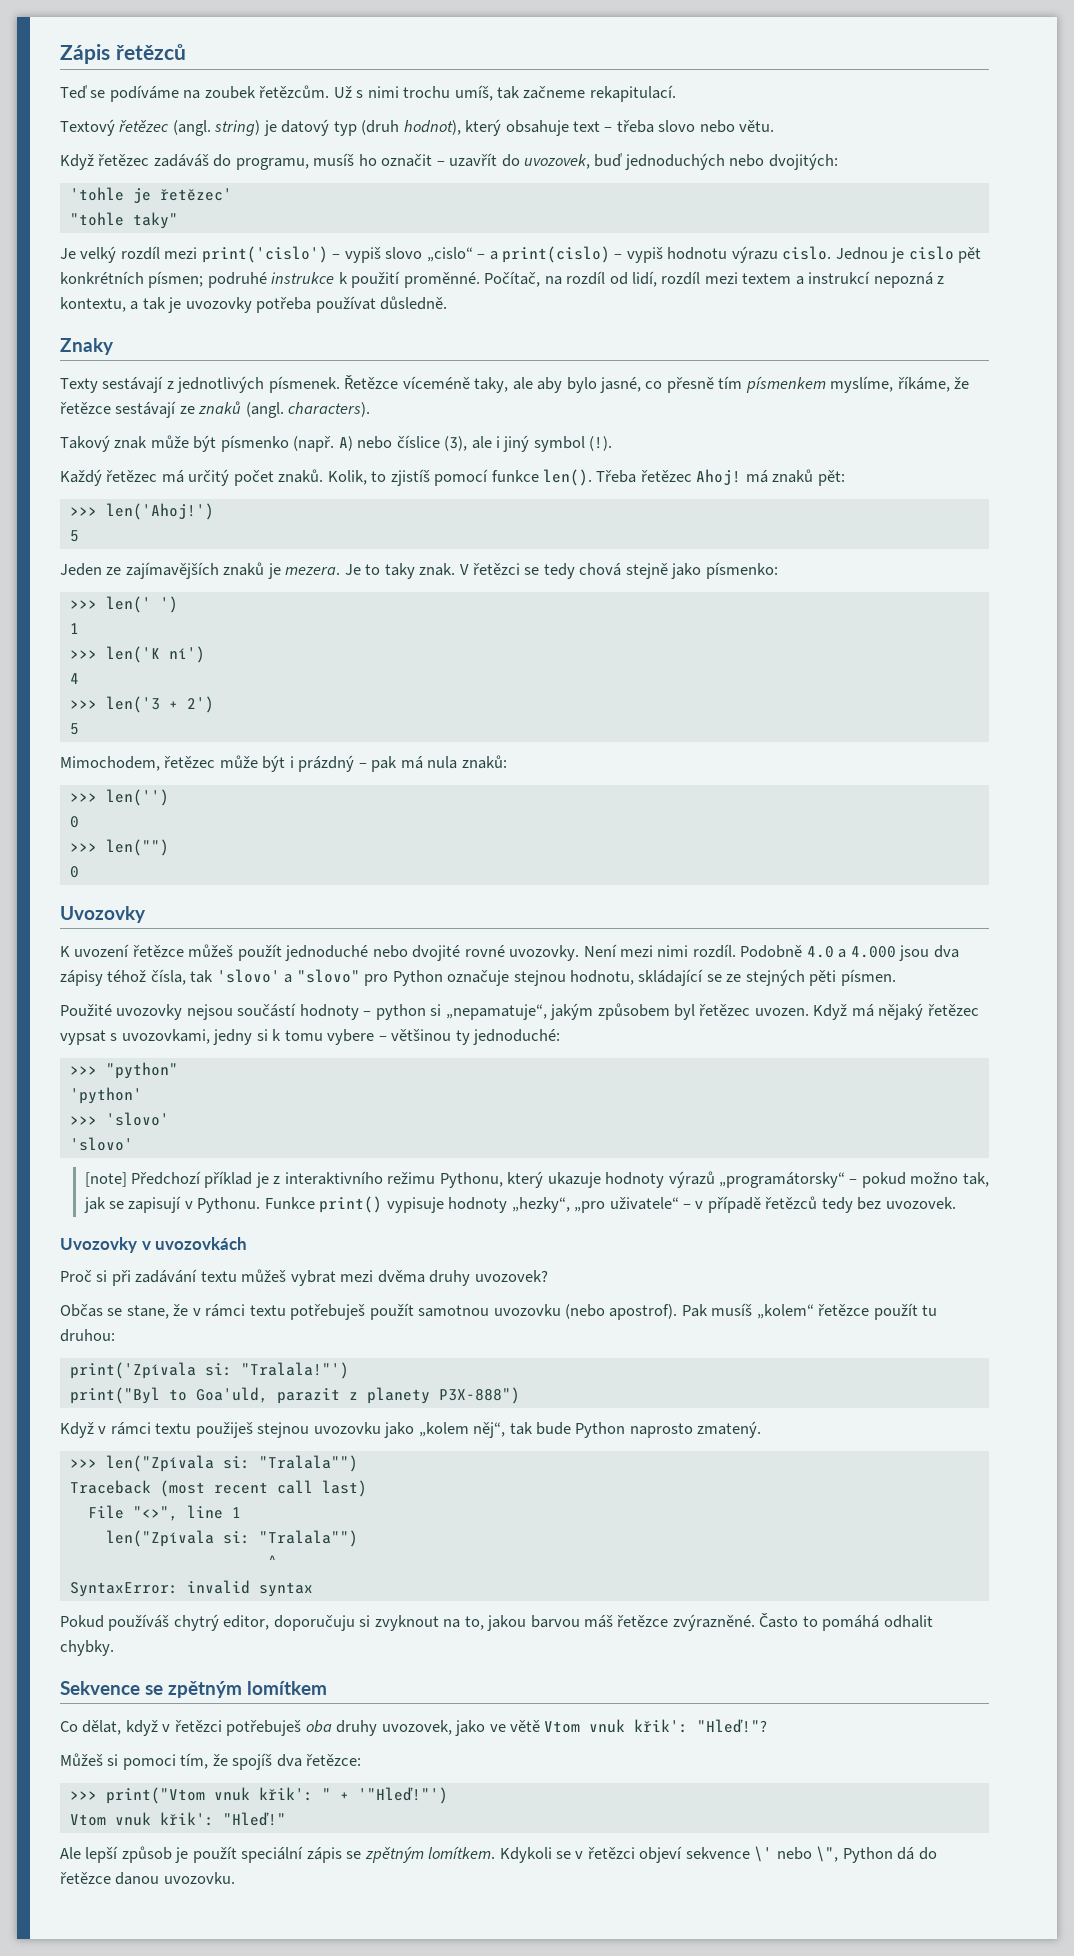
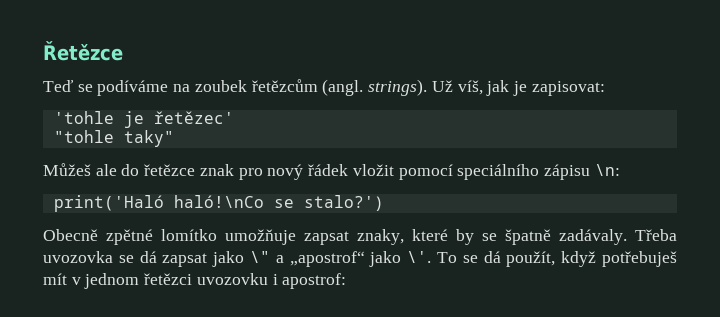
[60,44,186,64] Zápis řetězců -> [43,41,123,61] Řetězce
[259,85,676,102] [60,119,775,136] [60,153,838,170] řetězcům. Už s nimi trochu umíš, tak začneme rekapitulací. // Textový řetězec (angl. string) je datový typ (druh hodnot), který obsahuje text – třeba slovo nebo větu. // Když řetězec zadáváš do programu, musíš ho označit – uzavřít do uvozovek, buď jednoduchých nebo dvojitých: -> [251,79,605,96] řetězcům (angl. strings). Už víš, jak je zapisovat:
[60,246,982,263] [60,271,945,288] [60,296,448,313] [60,338,114,355] [60,375,970,393] [60,401,371,418] [60,435,613,452] [60,469,845,486] [69,503,214,520] [69,530,79,542] [60,562,778,579] [69,596,178,613] [69,623,79,634] [69,646,205,663] [69,673,79,684] [69,696,214,713] [69,723,79,735] [60,755,507,772] [69,789,169,806] [69,816,79,828] [69,839,169,856] [69,866,79,878] [60,906,146,923] [60,944,959,961] [60,969,896,986] [60,1003,979,1020] [60,1029,561,1045] [69,1062,178,1079] [69,1087,142,1104] [69,1112,169,1126] [69,1137,133,1151] [84,1171,989,1188] [83,1196,956,1213] [60,1237,248,1253] [60,1269,548,1286] [60,1303,938,1320] [60,1329,115,1342] [69,1362,349,1379] [69,1387,520,1404] [60,1421,762,1438] [69,1455,358,1472] [69,1480,367,1497] [87,1505,241,1521] [105,1530,358,1547] [267,1555,277,1568] [69,1580,313,1597] [60,1613,933,1631] [60,1640,114,1656] [60,1681,328,1698] [60,1719,768,1736] [60,1753,362,1770] [69,1787,448,1804] [69,1812,286,1826] [60,1846,937,1863] [60,1872,235,1885] Je velký rozdíl mezi print('cislo') – vypiš slovo „cislo“ – a print(cislo) – vypiš hodnotu výrazu cislo. Jednou je cislo pět konkrétních písmen; podruhé instrukce k použití proměnné. Počítač, na rozdíl od lidí, rozdíl mezi textem a instrukcí nepozná z kontextu, a tak je uvozovky potřeba používat důsledně. // Znaky // Texty sestávají z jednotlivých písmenek. Řetězce víceméně taky, ale aby bylo jasné, co přesně tím písmenkem myslíme, říkáme, že řetězce sestávají ze znaků (angl. characters). // Takový znak může být písmenko (např. A) nebo číslice (3), ale i jiný symbol (!). // Každý řetězec má určitý počet znaků. Kolik, to zjistíš pomocí funkce len(). Třeba řetězec Ahoj! má znaků pět: // >>> len('Ahoj!') // 5 // Jeden ze zajímavějších znaků je mezera. Je to taky znak. V řetězci se tedy chová stejně jako písmenko: // >>> len(' ') // 1 // >>> len('K ní') // 4 // >>> len('3 + 2') // 5 // Mimochodem, řetězec může být i prázdný – pak má nula znaků: // >>> len('') // 0 // >>> len("") // 0 // Uvozovky // K uvození řetězce můžeš použít jednoduché nebo dvojité rovné uvozovky. Není mezi nimi rozdíl. Podobně 4.0 a 4.000 jsou dva zápisy téhož čísla, tak 'slovo' a "slovo" pro Python označuje stejnou hodnotu, skládající se ze stejných pěti písmen. // Použité uvozovky nejsou součástí hodnoty – python si „nepamatuje“, jakým způsobem byl řetězec uvozen. Když má nějaký řetězec vypsat s uvozovkami, jedny si k tomu vybere – většinou ty jednoduché: // >>> "python" // 'python' // >>> 'slovo' // 'slovo' // [note] Předchozí příklad je z interaktivního režimu Pythonu, který ukazuje hodnoty výrazů „programátorsky“ – pokud možno tak, jak se zapisují v Pythonu. Funkce print() vypisuje hodnoty „hezky“, „pro uživatele“ – v případě řetězců tedy bez uvozovek. // Uvozovky v uvozovkách // Proč si při zadávání textu můžeš vybrat mezi dvěma druhy uvozovek? // Občas se stane, že v rámci textu potřebuješ použít samotnou uvozovku (nebo apostrof). Pak musíš „kolem“ řetězce použít tu druhou: // print('Zpívala si: "Tralala!"') // print("Byl to Goa'uld, parazit z planety P3X-888") // Když v rámci textu použiješ stejnou uvozovku jako „kolem něj“, tak bude Python naprosto zmatený. // >>> len("Zpívala si: "Tralala"") // Traceback (most recent call last) // File "<>", line 1 // len("Zpívala si: "Tralala"") // ^ // SyntaxError: invalid syntax // Pokud používáš chytrý editor, doporučuju si zvyknout na to, jakou barvou máš řetězce zvýrazněné. Často to pomáhá odhalit chybky. // Sekvence se zpětným lomítkem // Co dělat, když v řetězci potřebuješ oba druhy uvozovek, jako ve větě Vtom vnuk křik': "Hleď!"? // Můžeš si pomoci tím, že spojíš dva řetězce: // >>> print("Vtom vnuk křik': " + '"Hleď!"') // Vtom vnuk křik': "Hleď!" // Ale lepší způsob je použít speciální zápis se zpětným lomítkem. Kdykoli se v řetězci objeví sekvence \' nebo \", Python dá do řetězce danou uvozovku. -> [43,163,620,180] [53,195,384,212] [43,229,677,245] [43,251,677,267] [43,273,347,289] Můžeš ale do řetězce znak pro nový řádek vložit pomocí speciálního zápisu \n: // print('Haló haló!\nCo se stalo?') // Obecně zpětné lomítko umožňuje zapsat znaky, které by se špatně zadávaly. Třeba uvozovka se dá zapsat jako \" a „apostrof“ jako \'. To se dá použít, když potřebuješ mít v jednom řetězci uvozovku i apostrof:

